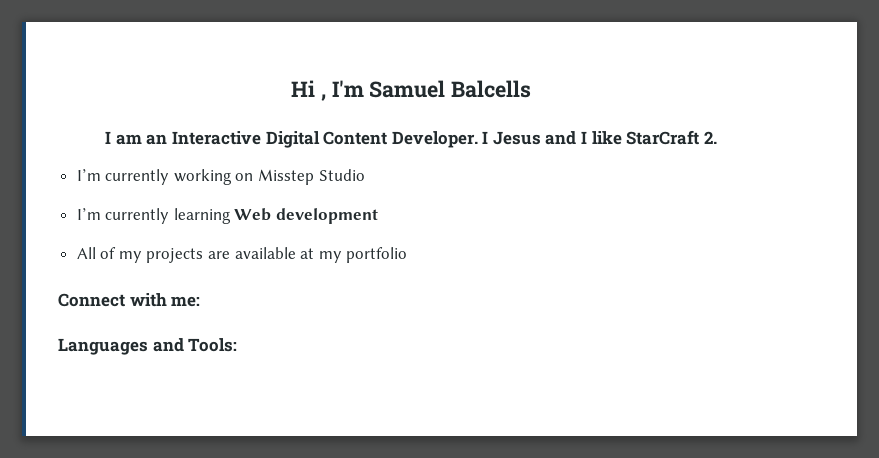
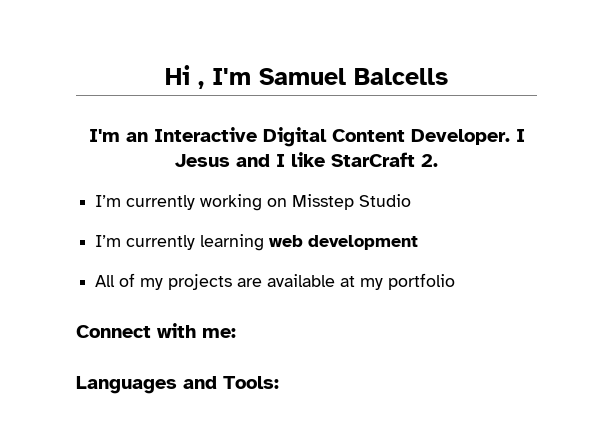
[105,131,142,145] I am -> [88,129,120,142] I'm
[234,208,272,221] Web -> [269,235,304,247] web

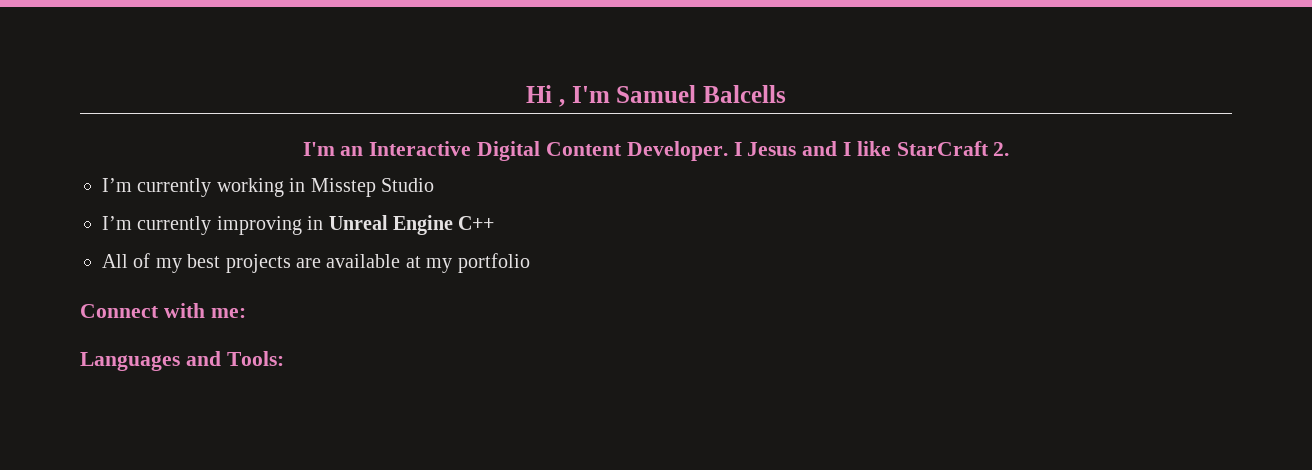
[267,198,288,207] on -> [289,178,306,192] in
[200,234,419,251] learning web development -> [216,215,495,235] improving in Unreal Engine C++
(164, 284) none -> [187,254,221,268] best

